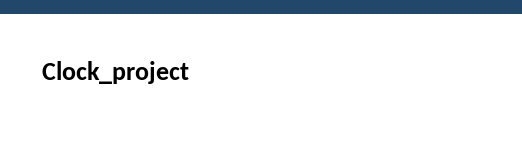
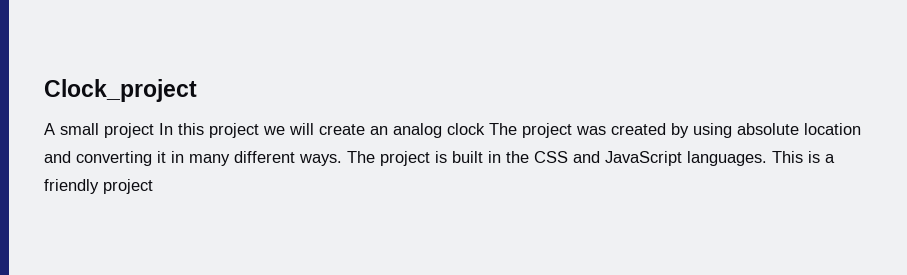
(189, 72) none -> [44,123,861,138] [44,151,835,166] [44,179,153,194] // A small project In this project we will create an analog clock The project was created by using absolute location and converting it in many different ways. The project is built in the CSS and JavaScript languages. This is a friendly project

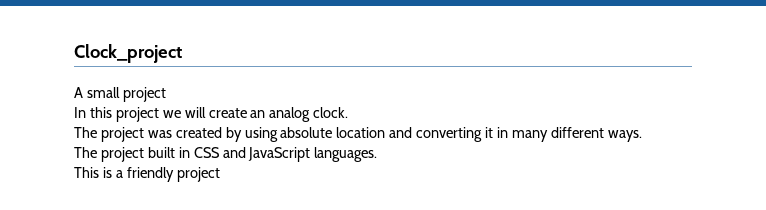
(154, 130) none -> (166, 94) //
[447,123,485,135] clock -> [313,107,349,118] clock. //
[347,151,447,166] The project is -> [74,147,144,162] // The project
[506,151,529,163] the -> (190, 152) none
(767, 158) none -> (378, 154) //

